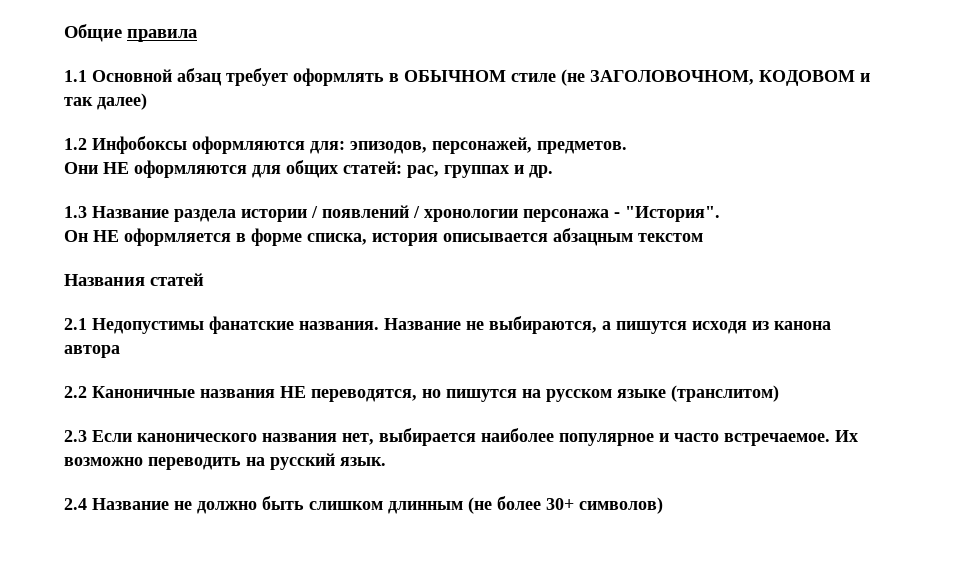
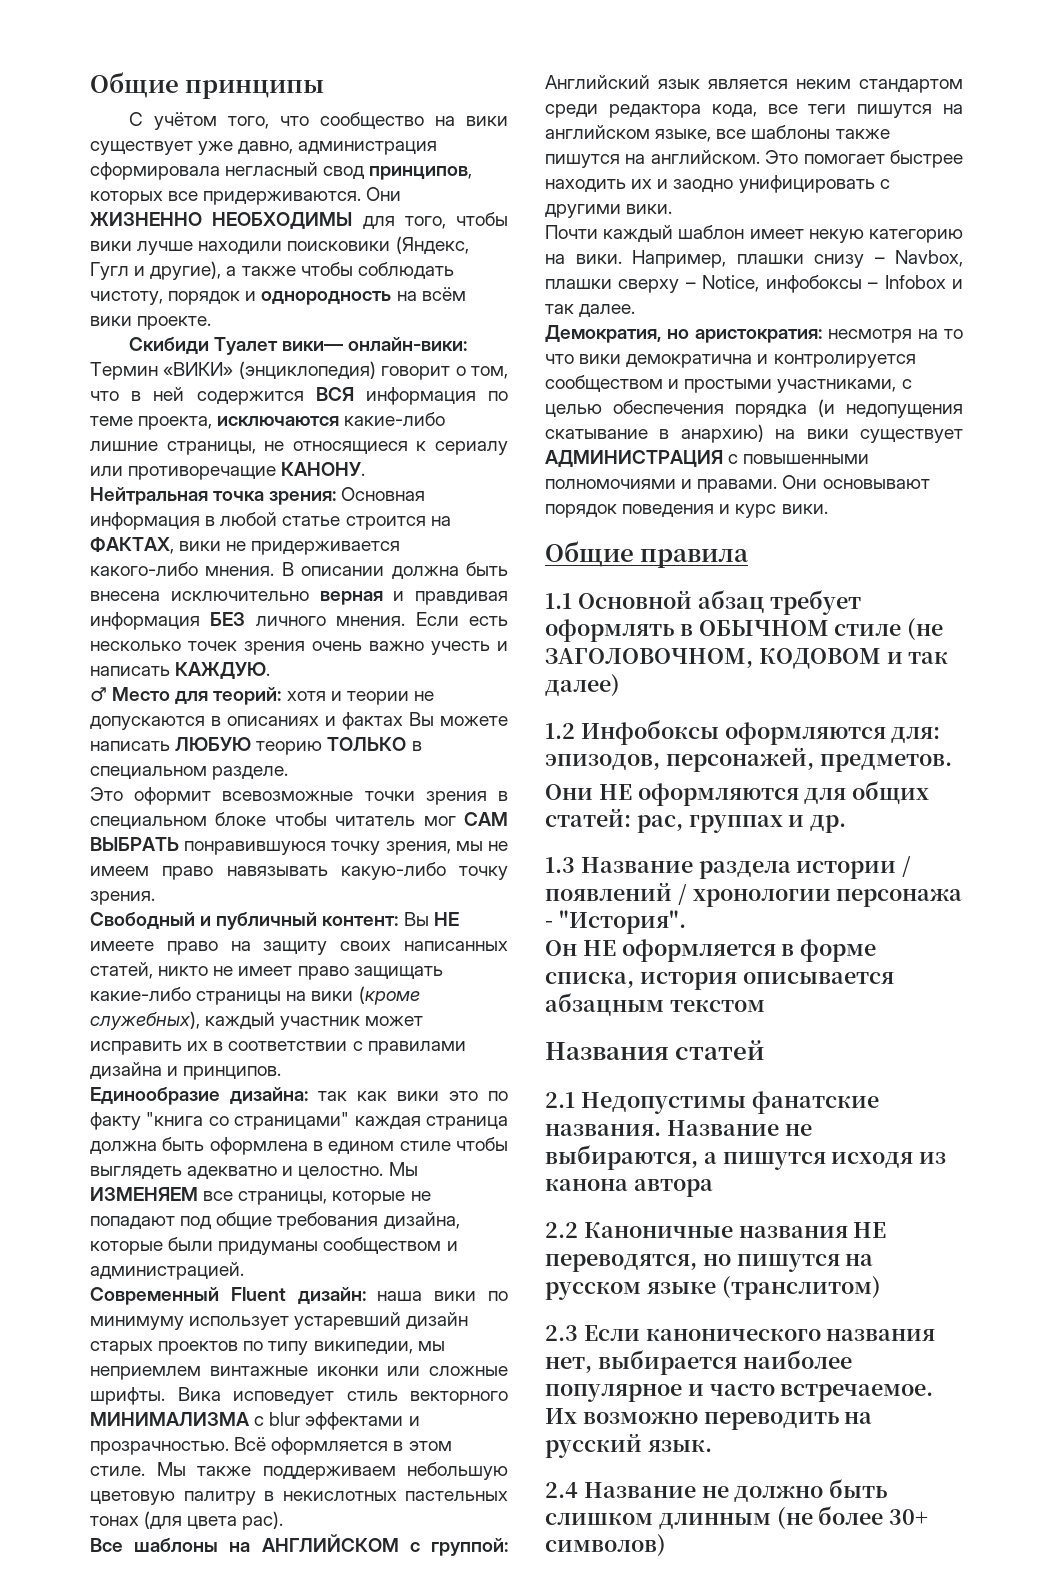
[64,24,122,42] Общие -> [90,72,325,99] [128,112,508,130] [90,141,438,155] [90,162,473,180] [90,187,402,205] [90,212,508,229] [90,236,469,255] [90,261,454,280] [90,287,466,305] [90,316,212,330] [128,337,467,355] [90,361,508,380] [90,387,509,405] [90,412,446,430] [90,441,509,455] [90,462,366,480] [90,487,426,505] [90,512,451,530] [90,537,401,555] [90,562,508,579] [90,591,508,605] [90,612,508,630] [90,641,508,655] [90,662,271,679] [90,687,434,705] [90,712,508,730] [90,737,422,755] [90,766,289,780] [90,787,508,805] [90,812,508,829] [90,837,508,855] [90,862,508,880] [90,891,155,905] [90,912,459,930] [90,941,509,955] [90,962,443,980] [90,986,420,1005] [90,1011,424,1030] [90,1041,466,1055] [90,1062,282,1080] [90,1087,508,1105] [90,1112,508,1130] [90,1137,508,1155] [90,1162,418,1179] [90,1187,431,1205] [90,1212,460,1230] [90,1237,458,1255] [90,1262,244,1280] [90,1287,509,1305] [90,1312,469,1330] [90,1341,445,1355] [90,1366,508,1380] [90,1387,508,1405] [90,1412,420,1430] [90,1437,452,1455] [90,1462,508,1480] [90,1491,508,1505] [90,1511,284,1530] [90,1534,508,1556] [545,75,963,93] [545,104,963,118] [545,125,890,142] [545,150,963,168] [545,175,890,193] [545,204,673,218] [545,225,963,243] [545,250,963,268] [545,275,964,293] [545,304,636,317] [545,325,963,343] [545,354,916,368] [545,375,912,393] [545,399,963,418] [545,424,963,443] [545,450,870,467] [545,475,930,493] [545,504,828,518] [545,541,634,567] Общие принципы // С учётом того, что сообщество на вики существует уже давно, администрация сформировала негласный свод принципов, которых все придерживаются. Они ЖИЗНЕННО НЕОБХОДИМЫ для того, чтобы вики лучше находили поисковики (Яндекс, Гугл и другие), а также чтобы соблюдать чистоту, порядок и однородность на всём вики проекте. // Скибиди Туалет вики— онлайн-вики: Термин «ВИКИ» (энциклопедия) говорит о том, что в ней содержится ВСЯ информация по теме проекта, исключаются какие-либо лишние страницы, не относящиеся к сериалу или противоречащие КАНОНУ. // Нейтральная точка зрения: Основная информация в любой статье строится на ФАКТАХ, вики не придерживается какого-либо мнения. В описании должна быть внесена исключительно верная и правдивая информация БЕЗ личного мнения. Если есть несколько точек зрения очень важно учесть и написать КАЖДУЮ. // ♂ Место для теорий: хотя и теории не допускаются в описаниях и фактах Вы можете написать ЛЮБУЮ теорию ТОЛЬКО в специальном разделе. // Это оформит всевозможные точки зрения в специальном блоке чтобы читатель мог САМ ВЫБРАТЬ понравившуюся точку зрения, мы не имеем право навязывать какую-либо точку зрения. // Свободный и публичный контент: Вы НЕ имеете право на защиту своих написанных статей, никто не имеет право защищать какие-либо страницы на вики (кроме служебных), каждый участник может исправить их в соответствии с правилами дизайна и принципов. // Единообразие дизайна: так как вики это по факту "книга со страницами" каждая страница должна быть оформлена в едином стиле чтобы выглядеть адекватно и целостно. Мы ИЗМЕНЯЕМ все страницы, которые не попадают под общие требования дизайна, которые были придуманы сообществом и администрацией. // Современный Fluent дизайн: наша вики по минимуму использует устаревший дизайн старых проектов по типу википедии, мы неприемлем винтажные иконки или сложные шрифты. Вика исповедует стиль векторного МИНИМАЛИЗМА с blur эффектами и прозрачностью. Всё оформляется в этом стиле. Мы также поддерживаем небольшую цветовую палитру в некислотных пастельных тонах (для цвета рас). // Все шаблоны на АНГЛИЙСКОМ с группой: Английский язык является неким стандартом среди редактора кода, все теги пишутся на английском языке, все шаблоны также пишутся на английском. Это помогает быстрее находить их и заодно унифицировать с другими вики. // Почти каждый шаблон имеет некую категорию на вики. Например, плашки снизу – Navbox, плашки сверху – Notice, инфобоксы – Infobox и так далее. // Демократия, но аристократия: несмотря на то что вики демократична и контролируется сообществом и простыми участниками, с целью обеспечения порядка (и недопущения скатывание в анархию) на вики существует АДМИНИСТРАЦИЯ с повышенными полномочиями и правами. Они основывают порядок поведения и курс вики. // Общие

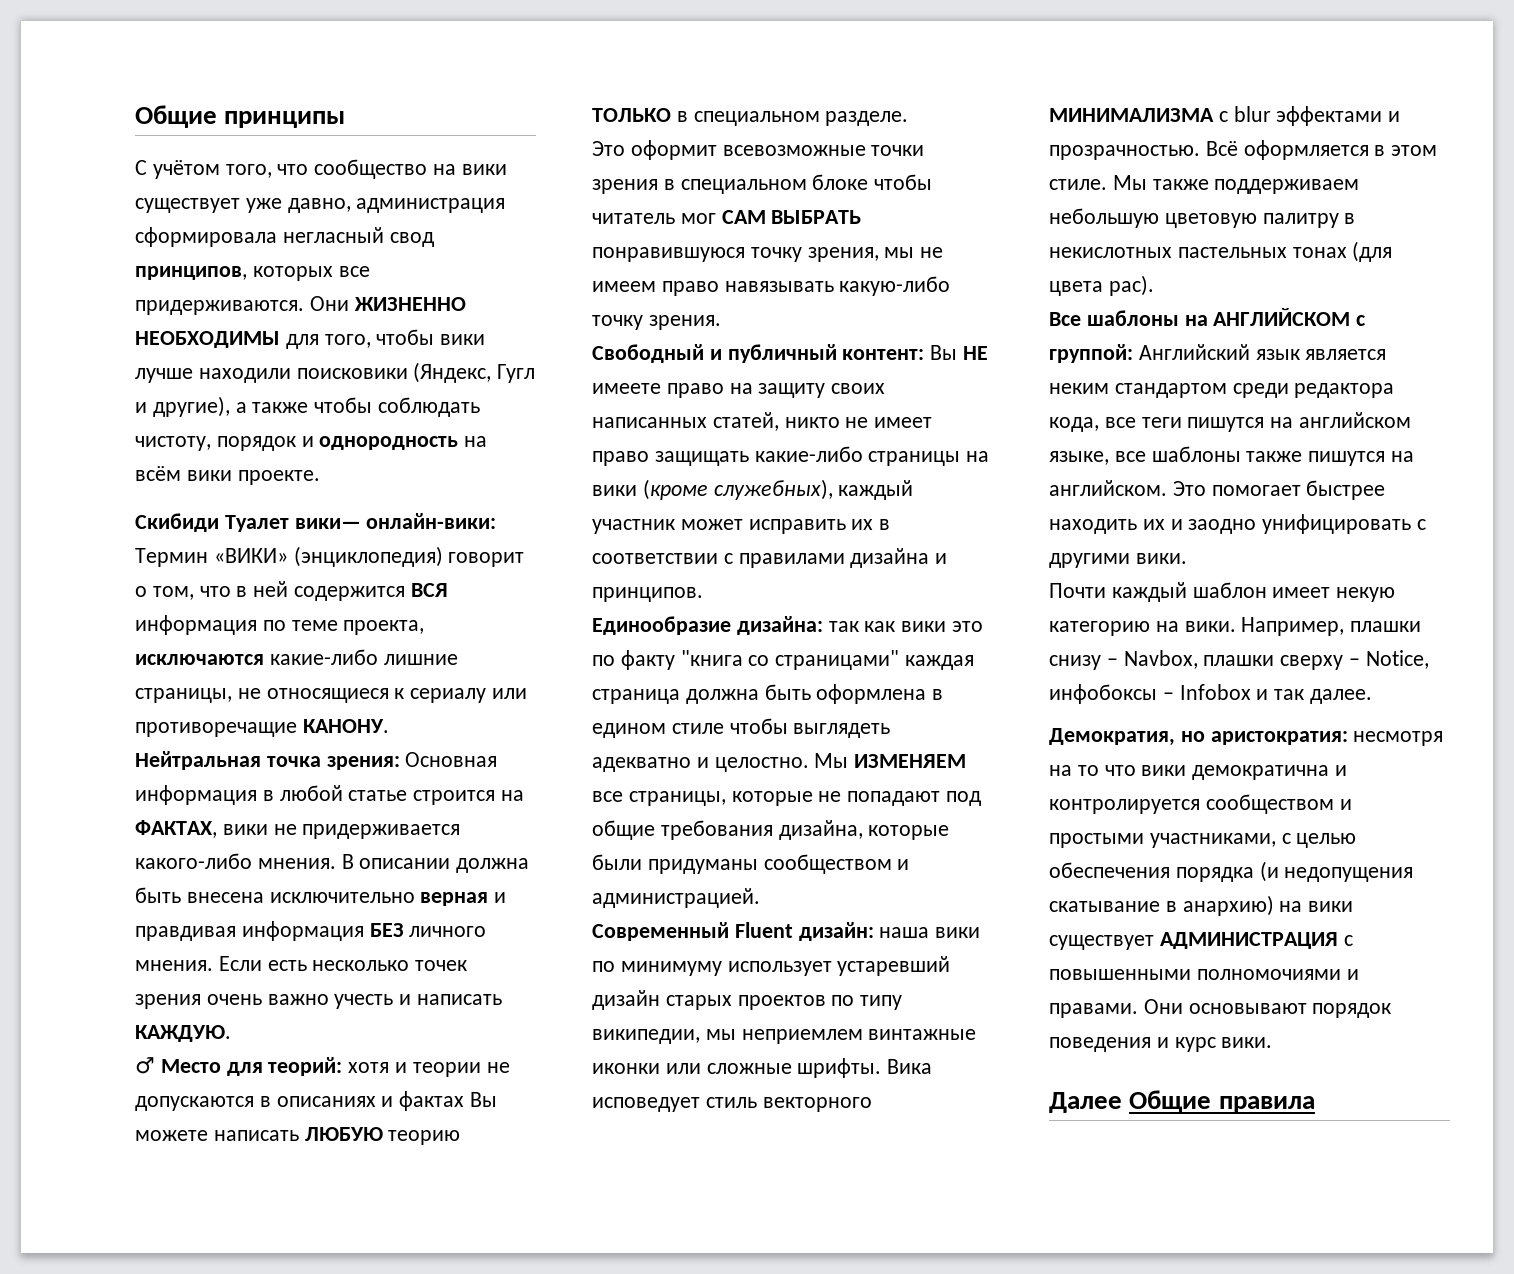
(828, 509) none -> [1049,1092,1122,1113] Далее
[545,590,862,615] [545,618,944,642] [545,648,949,669] [545,674,620,697] [545,720,941,745] [545,747,952,772] [545,781,930,806] [545,808,847,833] [545,856,912,879] [545,882,963,907] [545,910,686,934] [545,939,877,962] [545,972,894,990] [545,993,765,1016] [545,1040,765,1060] [545,1091,879,1114] [545,1120,812,1136] [545,1145,947,1170] [545,1179,713,1197] [545,1222,887,1238] [545,1254,874,1272] [545,1276,881,1300] [545,1325,936,1341] [545,1350,852,1375] [545,1384,934,1402] [545,1408,873,1430] [545,1433,712,1458] [545,1479,888,1502] [545,1506,929,1530] [545,1534,666,1557] // 1.1 Основной абзац требует оформлять в ОБЫЧНОМ стиле (не ЗАГОЛОВОЧНОМ, КОДОВОМ и так далее) // 1.2 Инфобоксы оформляются для: эпизодов, персонажей, предметов. // Они НЕ оформляются для общих статей: рас, группах и др. // 1.3 Название раздела истории / появлений / хронологии персонажа - "История". // Он НЕ оформляется в форме списка, история описывается абзацным текстом // Названия статей // 2.1 Недопустимы фанатские названия. Название не выбираются, а пишутся исходя из канона автора // 2.2 Каноничные названия НЕ переводятся, но пишутся на русском языке (транслитом) // 2.3 Если канонического названия нет, выбирается наиболее популярное и часто встречаемое. Их возможно переводить на русский язык. // 2.4 Название не должно быть слишком длинным (не более 30+ символов) -> (1315, 1104) none

